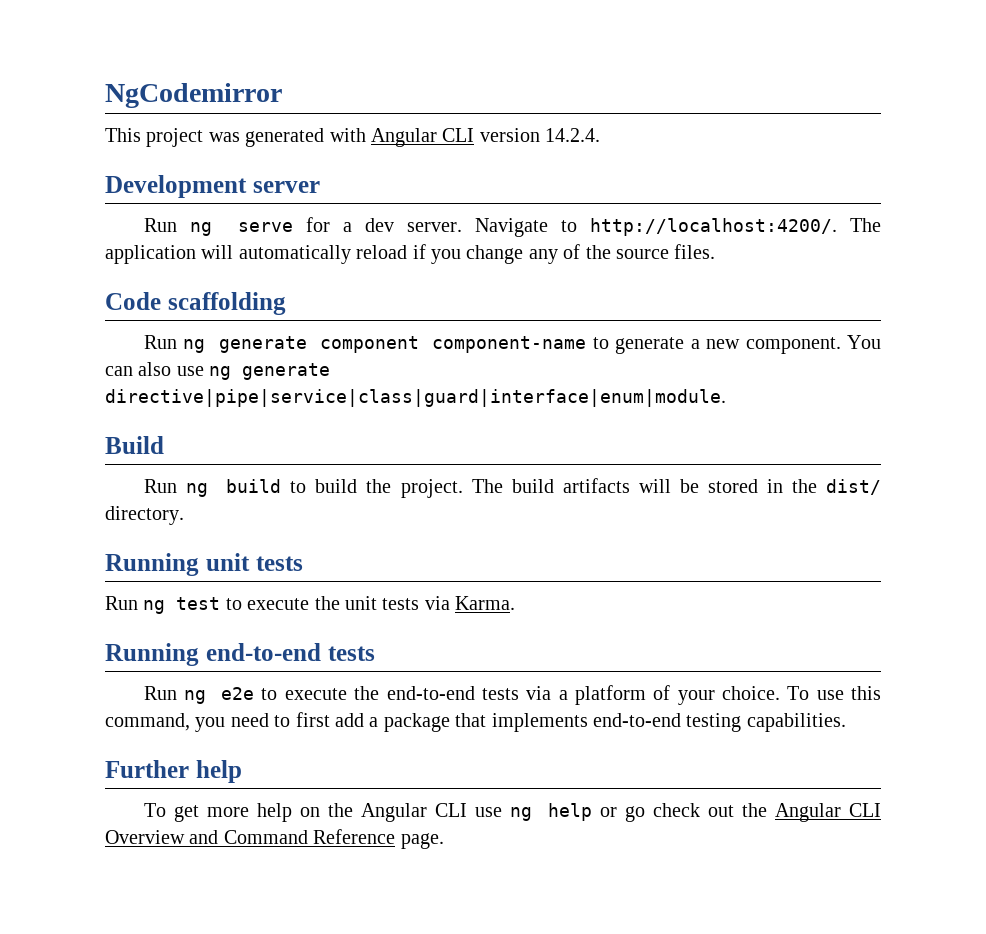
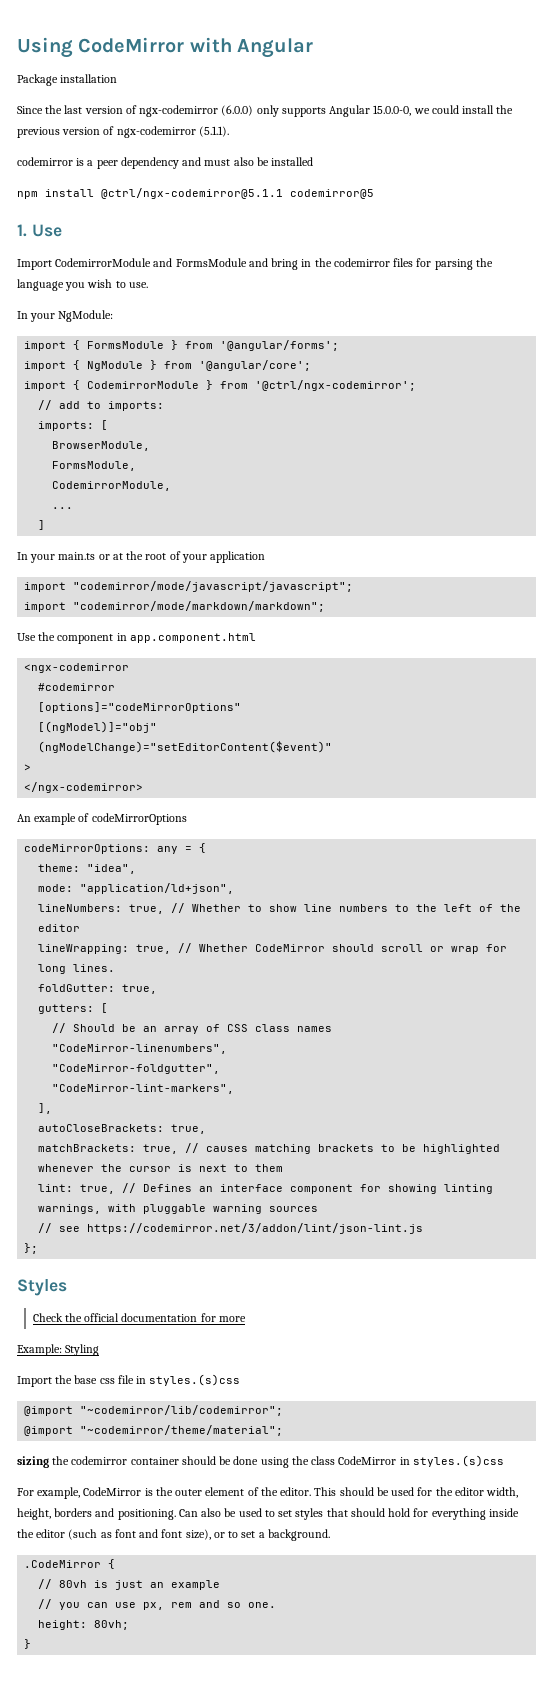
[105,83,282,108] [105,128,601,147] [105,175,320,198] [143,217,881,237] [105,244,716,264] [105,292,286,315] [143,335,882,354] [105,362,331,380] [105,389,726,407] [105,436,164,454] [143,478,881,498] [105,506,184,525] [105,553,303,576] [105,596,516,614] [105,643,375,666] [143,685,882,705] [105,712,846,732] [105,760,242,783] [143,803,881,822] [105,829,444,849] NgCodemirror // This project was generated with Angular CLI version 14.2.4. // Development server // Run ng serve for a dev server. Navigate to http://localhost:4200/. The application will automatically reload if you change any of the source files. // Code scaffolding // Run ng generate component component-name to generate a new component. You can also use ng generate directive|pipe|service|class|guard|interface|enum|module. // Build // Run ng build to build the project. The build artifacts will be stored in the dist/ directory. // Running unit tests // Run ng test to execute the unit tests via Karma. // Running end-to-end tests // Run ng e2e to execute the end-to-end tests via a platform of your choice. To use this command, you need to first add a package that implements end-to-end testing capabilities. // Further help // To get more help on the Angular CLI use ng help or go check out the Angular CLI Overview and Command Reference page. -> [17,37,314,58] [17,74,118,86] [17,105,514,117] [17,126,229,138] [17,157,314,169] [17,188,374,199] [17,224,62,237] [17,258,493,270] [17,279,148,291] [17,310,114,322] [24,340,340,351] [24,360,312,371] [24,380,417,391] [38,400,165,411] [38,420,109,431] [52,441,151,451] [52,461,137,471] [52,481,172,491] [52,507,74,509] [38,520,46,530] [17,551,266,563] [24,581,354,592] [24,601,326,612] [17,632,256,644] [24,663,130,673] [38,683,116,691] [38,702,242,713] [38,721,158,733] [38,741,333,753] [24,764,32,771] [24,782,144,793] [17,813,187,825] [24,843,207,854] [38,864,137,874] [38,883,235,894] [38,903,522,914] [38,924,81,932] [38,943,508,954] [38,964,116,974] [38,984,158,994] [38,1003,109,1014] [52,1023,333,1034] [52,1044,228,1054] [52,1064,221,1074] [52,1084,235,1094] [38,1103,53,1114] [38,1124,207,1134] [38,1143,501,1154] [38,1164,284,1172] [38,1183,494,1194] [38,1204,319,1214] [38,1223,424,1234] [24,1243,39,1254] [17,1279,67,1296] [32,1313,246,1322] [17,1344,100,1356] [17,1374,241,1387] [24,1405,284,1416] [24,1425,284,1436] [17,1455,504,1468] [17,1487,519,1499] [17,1508,519,1520] [17,1529,330,1541] [24,1559,116,1569] [38,1579,221,1590] [38,1599,277,1610] [38,1620,130,1630] [24,1639,32,1649] Using CodeMirror with Angular // Package installation // Since the last version of ngx-codemirror (6.0.0) only supports Angular 15.0.0-0, we could install the previous version of ngx-codemirror (5.1.1). // codemirror is a peer dependency and must also be installed // npm install @ctrl/ngx-codemirror@5.1.1 codemirror@5 // 1. Use // Import CodemirrorModule and FormsModule and bring in the codemirror files for parsing the language you wish to use. // In your NgModule: // import { FormsModule } from '@angular/forms'; // import { NgModule } from '@angular/core'; // import { CodemirrorModule } from '@ctrl/ngx-codemirror'; // // add to imports: // imports: [ // BrowserModule, // FormsModule, // CodemirrorModule, // ... // ] // In your main.ts or at the root of your application // import "codemirror/mode/javascript/javascript"; // import "codemirror/mode/markdown/markdown"; // Use the component in app.component.html // <ngx-codemirror // #codemirror // [options]="codeMirrorOptions" // [(ngModel)]="obj" // (ngModelChange)="setEditorContent($event)" // > // </ngx-codemirror> // An example of codeMirrorOptions // codeMirrorOptions: any = { // theme: "idea", // mode: "application/ld+json", // lineNumbers: true, // Whether to show line numbers to the left of the editor // lineWrapping: true, // Whether CodeMirror should scroll or wrap for long lines. // foldGutter: true, // gutters: [ // // Should be an array of CSS class names // "CodeMirror-linenumbers", // "CodeMirror-foldgutter", // "CodeMirror-lint-markers", // ], // autoCloseBrackets: true, // matchBrackets: true, // causes matching brackets to be highlighted whenever the cursor is next to them // lint: true, // Defines an interface component for showing linting warnings, with pluggable warning sources // // see https://codemirror.net/3/addon/lint/json-lint.js // }; // Styles // Check the official documentation for more // Example: Styling // Import the base css file in styles.(s)css // @import "~codemirror/lib/codemirror"; // @import "~codemirror/theme/material"; // sizing the codemirror container should be done using the class CodeMirror in styles.(s)css // For example, CodeMirror is the outer element of the editor. This should be used for the editor width, height, borders and positioning. Can also be used to set styles that should hold for everything inside the editor (such as font and font size), or to set a background. // .CodeMirror { // // 80vh is just an example // // you can use px, rem and so one. // height: 80vh; // }

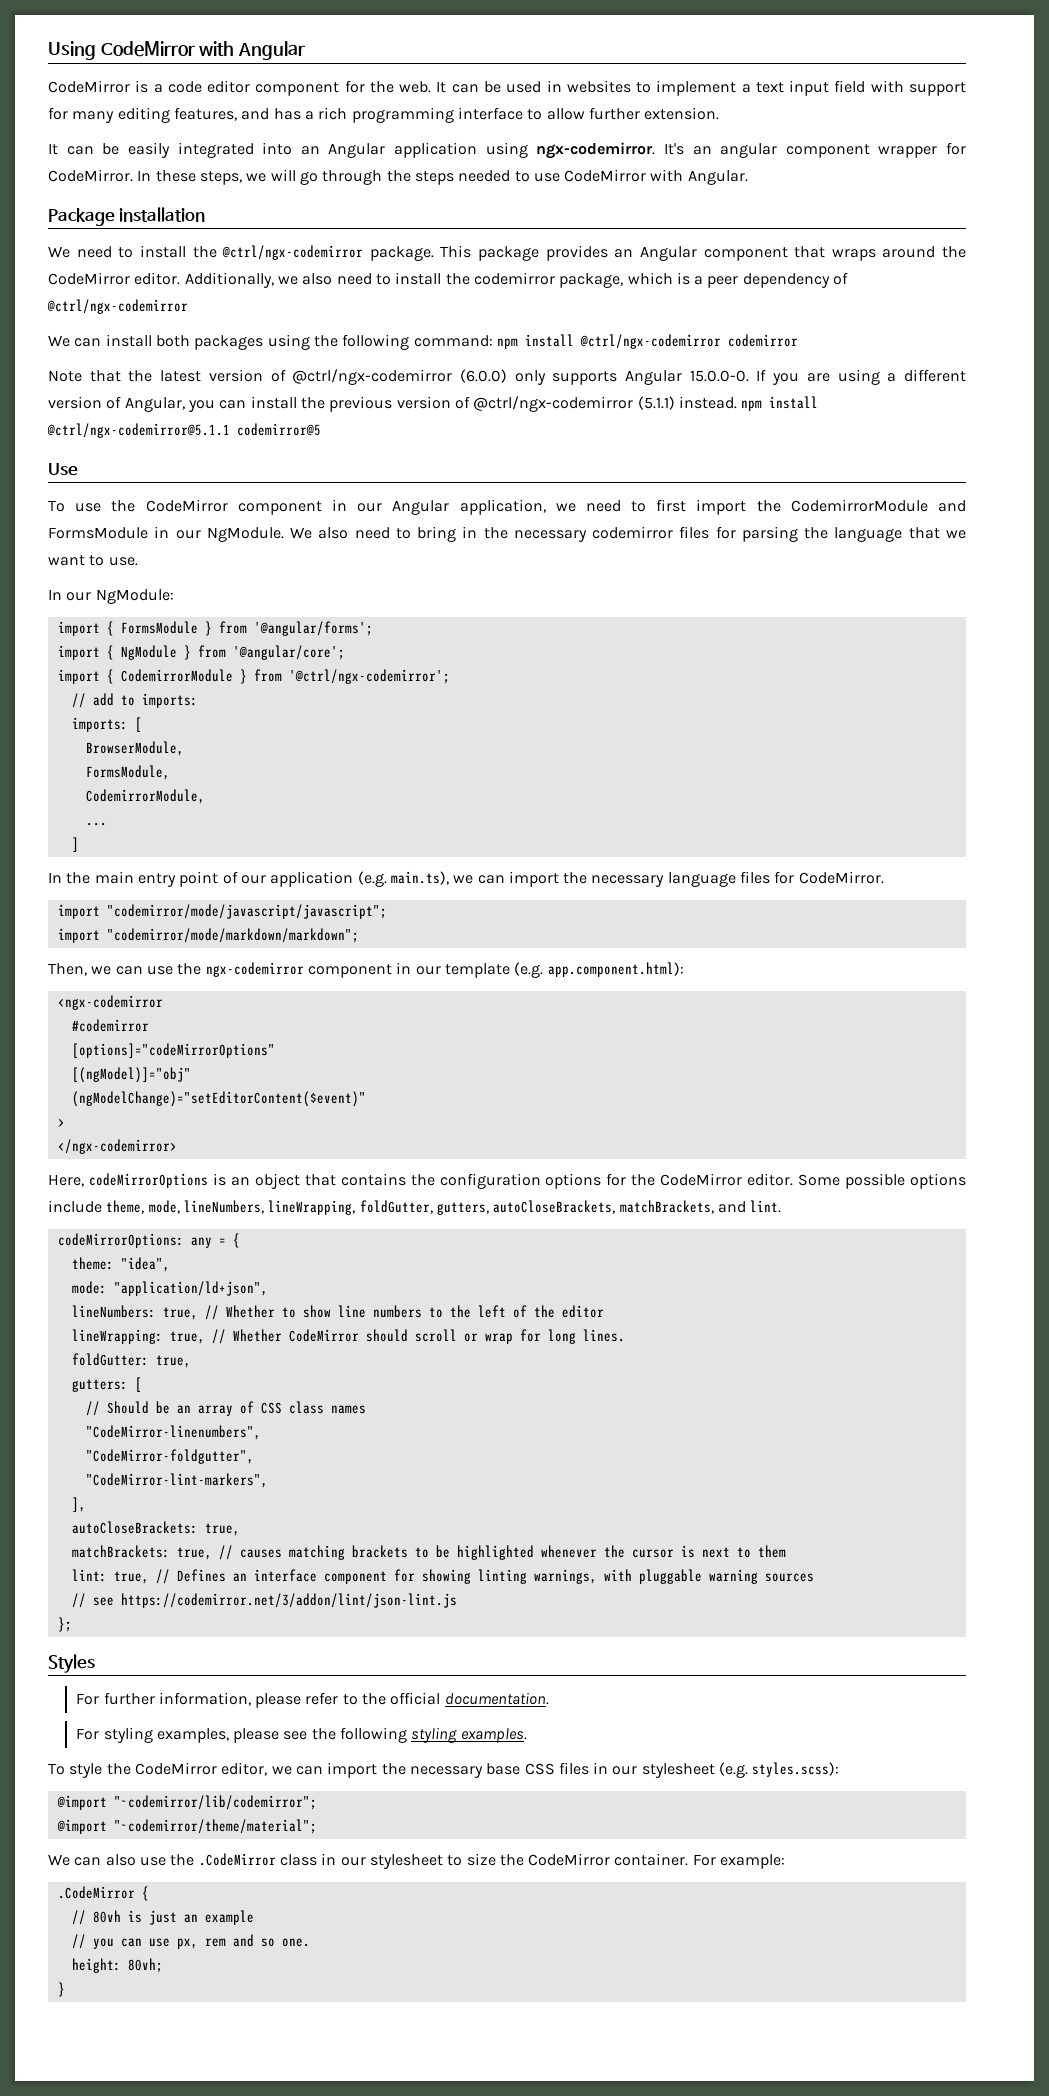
[17,74,118,86] [17,105,219,117] Package installation // Since the last version of ngx-codemirror -> [48,80,966,96] [48,107,720,123] [48,142,966,159] [48,169,748,185] [48,207,206,226] [48,245,966,261] [48,272,849,288] [47,299,188,314] [48,334,798,350] [48,369,453,385] CodeMirror is a code editor component for the web. It can be used in websites to implement a text input field with support for many editing features, and has a rich programming interface to allow further extension. // It can be easily integrated into an Angular application using ngx-codemirror. It's an angular component wrapper for CodeMirror. In these steps, we will go through the steps needed to use CodeMirror with Angular. // Package installation // We need to install the @ctrl/ngx-codemirror package. This package provides an Angular component that wraps around the CodeMirror editor. Additionally, we also need to install the codemirror package, which is a peer dependency of @ctrl/ngx-codemirror // We can install both packages using the following command: npm install @ctrl/ngx-codemirror codemirror // Note that the latest version of @ctrl/ngx-codemirror
[373,105,459,116] 15.0.0-0, we could -> [689,369,967,385] [48,396,247,412] 15.0.0-0. If you are using a different version of Angular, you can
[116,126,229,138] [17,157,314,169] ngx-codemirror (5.1.1). // codemirror is a peer dependency and must also be installed // -> [473,396,737,412] @ctrl/ngx-codemirror (5.1.1) instead.
[17,224,27,237] 1. -> (321, 429) none
[17,258,268,270] Import CodemirrorModule and FormsModule and -> [48,499,966,515] [48,526,411,542] To use the CodeMirror component in our Angular application, we need to first import the CodemirrorModule and FormsModule in our NgModule. We also need to
(332, 262) none -> [513,530,587,542] necessary
[65,279,113,291] you wish -> [908,527,967,539] [48,555,85,566] that we want
[30,313,56,322] your -> [66,592,92,601] our
[30,551,266,563] [24,581,354,592] [24,601,326,612] [17,632,256,644] your main.ts or at the root of your application // import "codemirror/mode/javascript/javascript"; // import "codemirror/mode/markdown/markdown"; // Use the component in app.component.html -> [66,871,884,887] [57,904,387,919] [57,928,359,943] [48,962,684,978] the main entry point of our application (e.g. main.ts), we can import the necessary language files for CodeMirror. // import "codemirror/mode/javascript/javascript"; // import "codemirror/mode/markdown/markdown"; // Then, we can use the ngx-codemirror component in our template (e.g. app.component.html):
[17,813,187,825] An example of codeMirrorOptions -> [48,1173,966,1189] [48,1200,782,1215] Here, codeMirrorOptions is an object that contains the configuration options for the CodeMirror editor. Some possible options include theme, mode, lineNumbers, lineWrapping, foldGutter, gutters, autoCloseBrackets, matchBrackets, and lint.
[32,1313,246,1322] [17,1344,100,1356] [17,1374,241,1387] [24,1405,284,1416] [24,1425,284,1436] [17,1455,504,1468] [17,1487,519,1499] [17,1508,519,1520] [17,1529,330,1541] Check the official documentation for more // Example: Styling // Import the base css file in styles.(s)css // @import "~codemirror/lib/codemirror"; // @import "~codemirror/theme/material"; // sizing the codemirror container should be done using the class CodeMirror in styles.(s)css // For example, CodeMirror is the outer element of the editor. This should be used for the editor width, height, borders and positioning. Can also be used to set styles that should hold for everything inside the editor (such as font and font size), or to set a background. -> [76,1692,549,1708] [76,1727,527,1743] [48,1762,840,1778] [56,1795,317,1810] [56,1819,317,1834] [48,1853,786,1869] For further information, please refer to the official documentation. // For styling examples, please see the following styling examples. // To style the CodeMirror editor, we can import the necessary base CSS files in our stylesheet (e.g. styles.scss): // @import "~codemirror/lib/codemirror"; // @import "~codemirror/theme/material"; // We can also use the .CodeMirror class in our stylesheet to size the CodeMirror container. For example:

